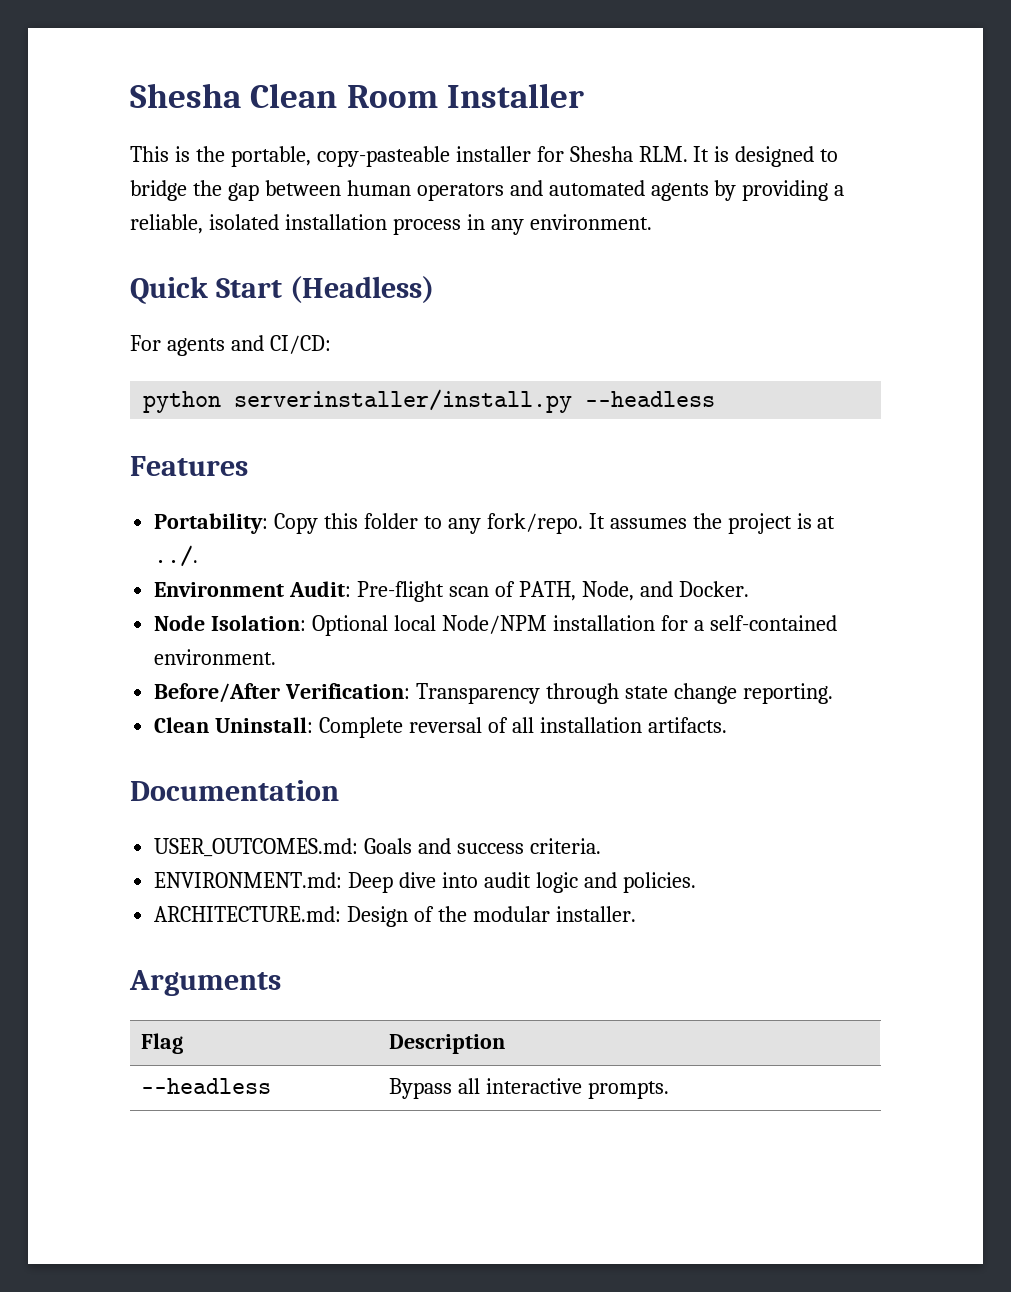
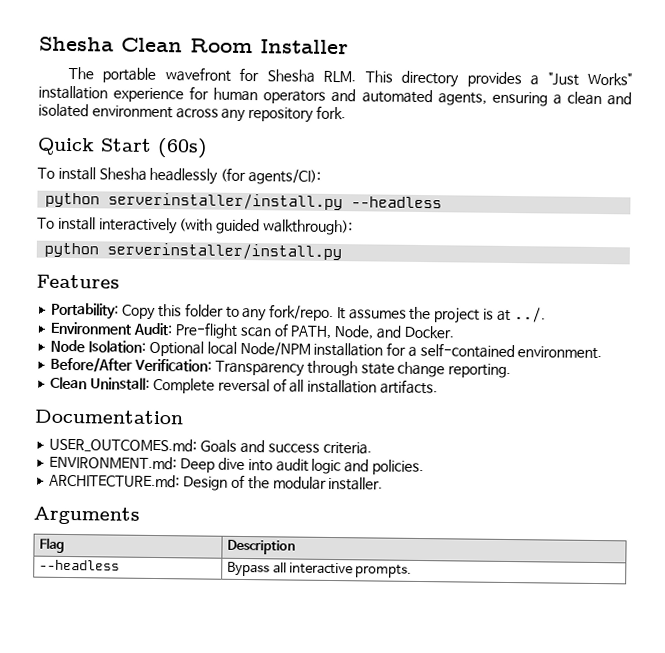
[130,146,839,167] [130,180,845,201] [130,214,652,235] [130,276,434,304] [130,335,331,356] [143,389,716,413] This is the portable, copy-pasteable installer for Shesha RLM. It is designed to bridge the gap between human operators and automated agents by providing a reliable, isolated installation process in any environment. // Quick Start (Headless) // For agents and CI/CD: // python serverinstaller/install.py --headless -> [67,66,633,88] [38,85,632,107] [38,103,346,123] [37,137,208,159] [37,166,321,185] [45,192,443,211] [37,216,353,236] [44,242,343,261] The portable wavefront for Shesha RLM. This directory provides a "Just Works" installation experience for human operators and automated agents, ensuring a clean and isolated environment across any repository fork. // Quick Start (60s) // To install Shesha headlessly (for agents/CI): // python serverinstaller/install.py --headless // To install interactively (with guided walkthrough): // python serverinstaller/install.py

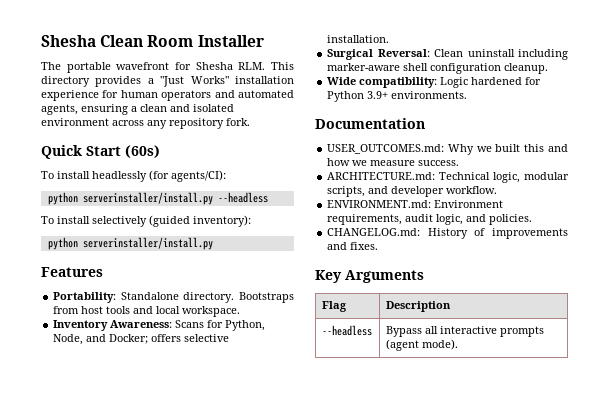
[98,167,147,181] Shesha -> (90, 175) none
[98,217,353,236] interactively (with guided walkthrough): -> [92,215,251,227] selectively (guided inventory):
[122,303,546,324] [50,321,455,340] [50,339,603,360] [50,356,512,379] [50,376,438,395] [34,409,184,425] [49,437,372,455] [49,455,424,476] [49,473,384,491] Copy this folder to any fork/repo. It assumes the project is at ../. // Environment Audit: Pre-flight scan of PATH, Node, and Docker. // Node Isolation: Optional local Node/NPM installation for a self-contained environment. // Before/After Verification: Transparency through state change reporting. // Clean Uninstall: Complete reversal of all installation artifacts. // Documentation // USER_OUTCOMES.md: Goals and success criteria. // ENVIRONMENT.md: Deep dive into audit logic and policies. // ARCHITECTURE.md: Design of the modular installer. // -> [120,292,294,303] [53,306,241,317] [53,320,266,331] [53,334,230,345] [327,35,390,43] [327,49,568,60] [327,63,549,74] [327,77,542,88] [327,91,468,102] [315,118,425,129] [327,144,568,155] [327,158,460,166] [327,172,569,183] [327,186,498,197] [327,200,504,208] [327,214,533,225] [327,228,568,239] [327,242,379,250] [315,270,342,283] Standalone directory. Bootstraps from host tools and local workspace. // Inventory Awareness: Scans for Python, Node, and Docker; offers selective installation. // Surgical Reversal: Clean uninstall including marker-aware shell configuration cleanup. // Wide compatibility: Logic hardened for Python 3.9+ environments. // Documentation // USER_OUTCOMES.md: Why we built this and how we measure success. // ARCHITECTURE.md: Technical logic, modular scripts, and developer workflow. // ENVIRONMENT.md: Environment requirements, audit logic, and policies. // CHANGELOG.md: History of improvements and fixes. // Key
[355,564,413,578] prompts. -> [499,326,544,337] [385,339,458,351] prompts (agent mode).

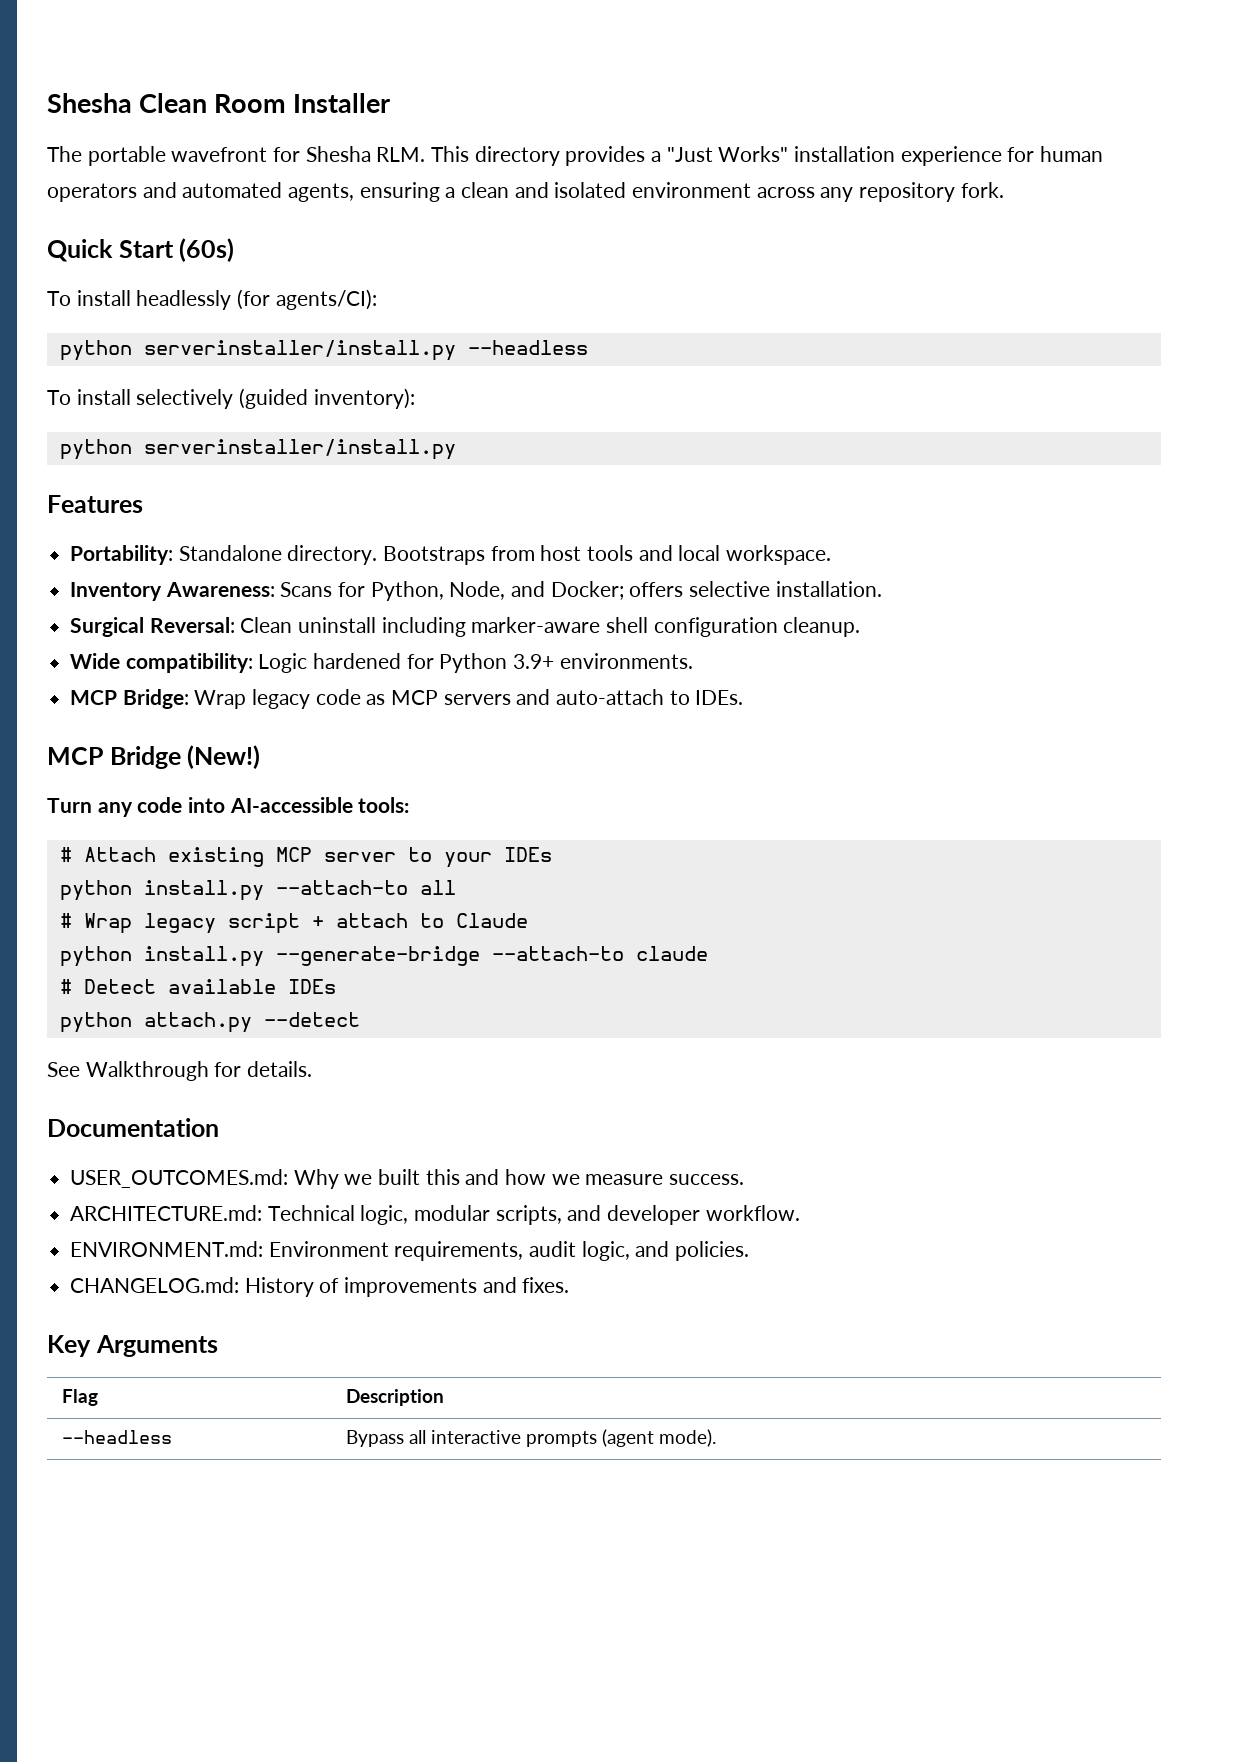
(468, 95) none -> [70,689,744,709] [47,745,261,769] [47,797,410,817] [59,847,552,868] [59,880,456,901] [59,913,528,934] [59,946,708,967] [59,979,336,994] [59,1012,360,1033] [47,1061,313,1081] // MCP Bridge: Wrap legacy code as MCP servers and auto-attach to IDEs. // MCP Bridge (New!) // Turn any code into AI-accessible tools: // # Attach existing MCP server to your IDEs // python install.py --attach-to all // # Wrap legacy script + attach to Claude // python install.py --generate-bridge --attach-to claude // # Detect available IDEs // python attach.py --detect // See Walkthrough for details.

